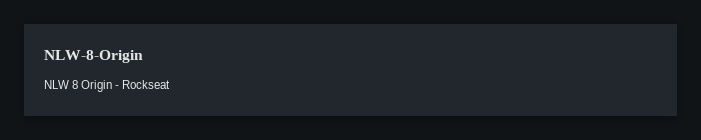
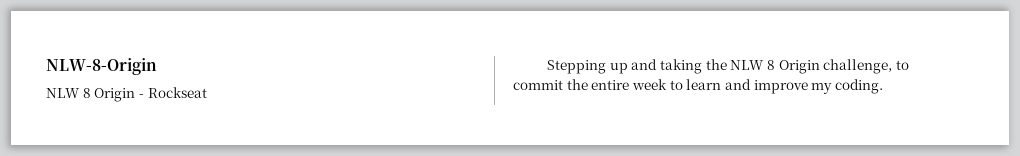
(171, 84) none -> [547,59,909,74] [513,79,883,94] // Stepping up and taking the NLW 8 Origin challenge, to commit the entire week to learn and improve my coding.

